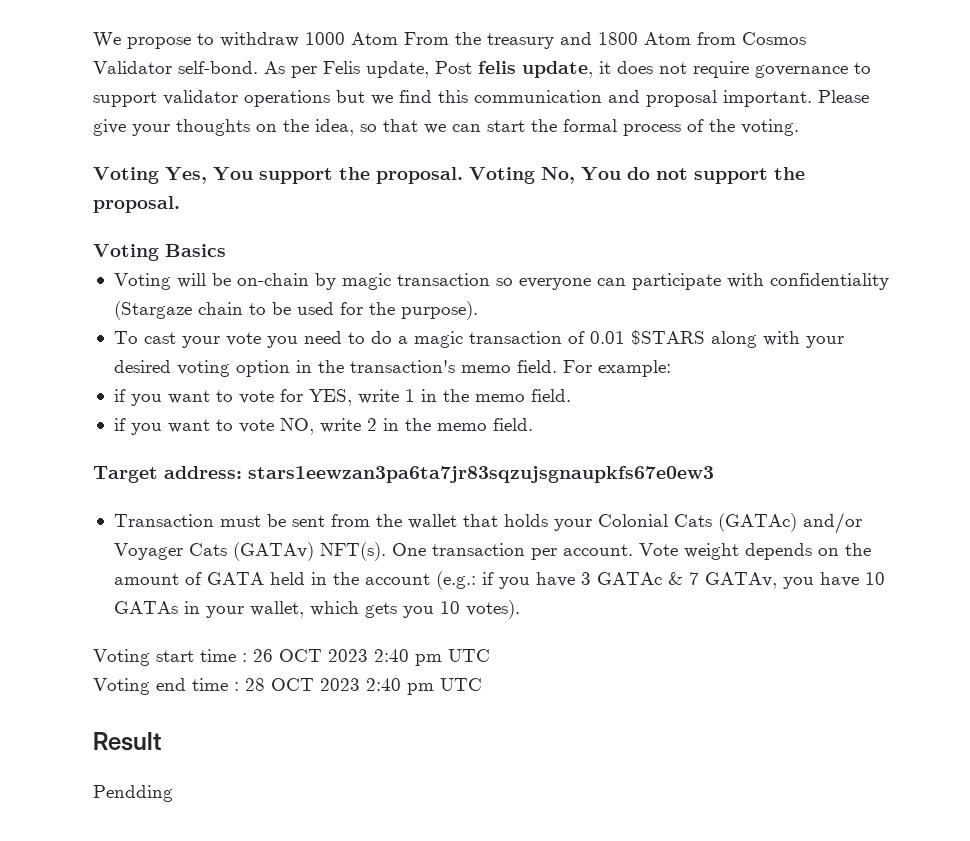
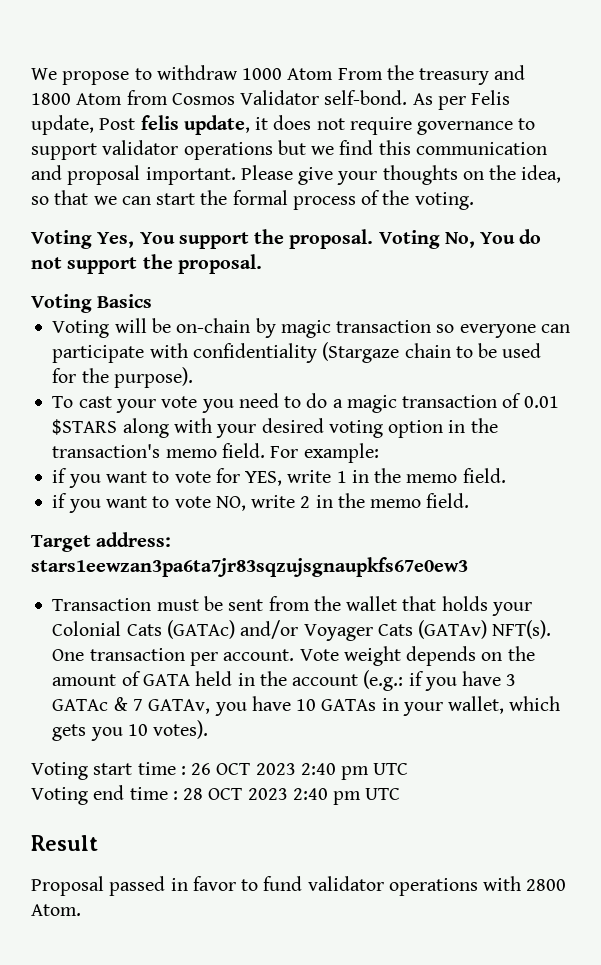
[93,785,173,802] Pendding -> [31,876,567,896] [31,904,81,916] Proposal passed in favor to fund validator operations with 2800 Atom.

